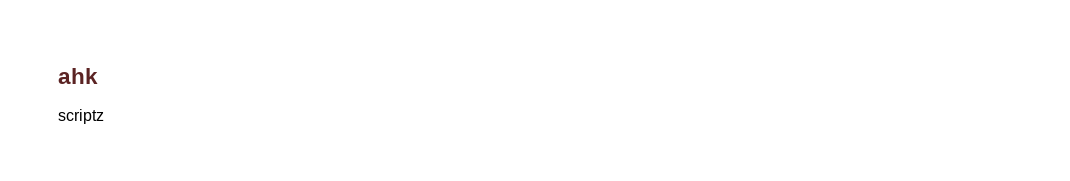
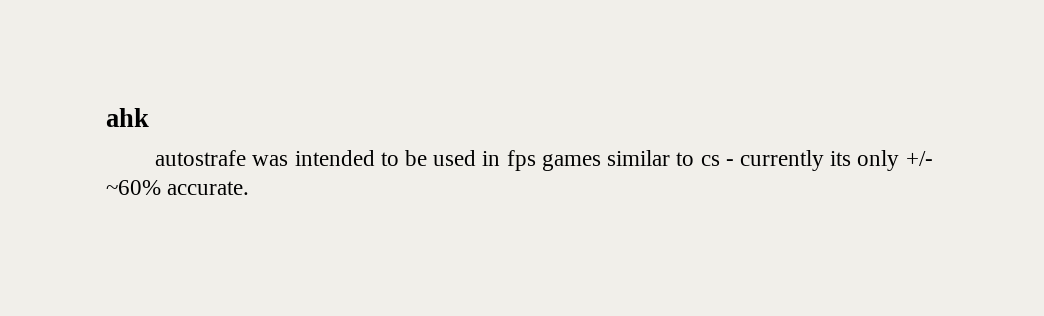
[58,109,104,124] scriptz -> [155,150,933,171] [106,180,250,195] autostrafe was intended to be used in fps games similar to cs - currently its only +/- ~60% accurate.

